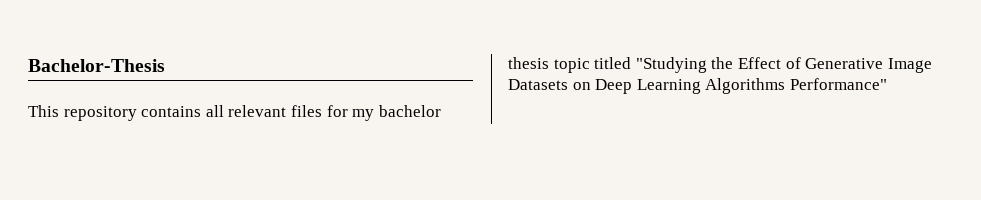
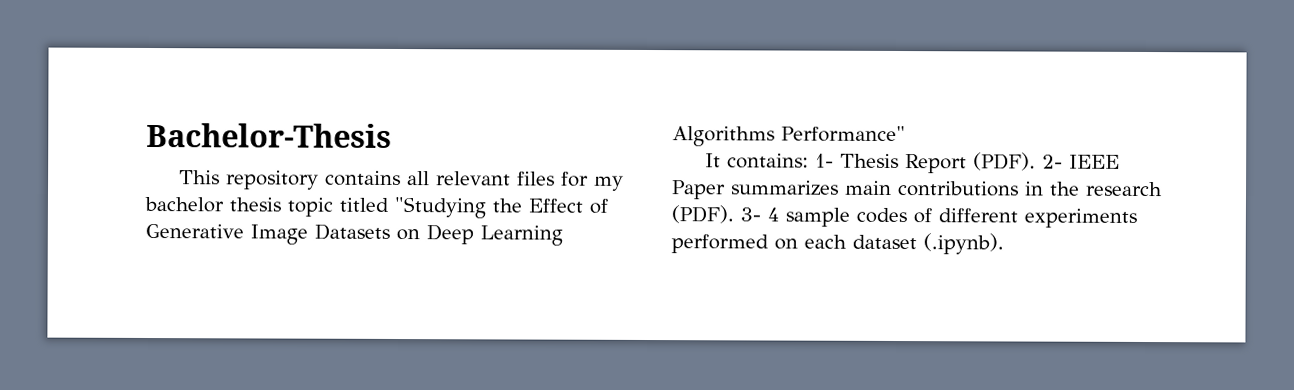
(887, 84) none -> [705,152,1121,174] [671,180,1163,200] [671,205,1137,228] [671,233,1004,255] // It contains: 1- Thesis Report (PDF). 2- IEEE Paper summarizes main contributions in the research (PDF). 3- 4 sample codes of different experiments performed on each dataset (.ipynb).

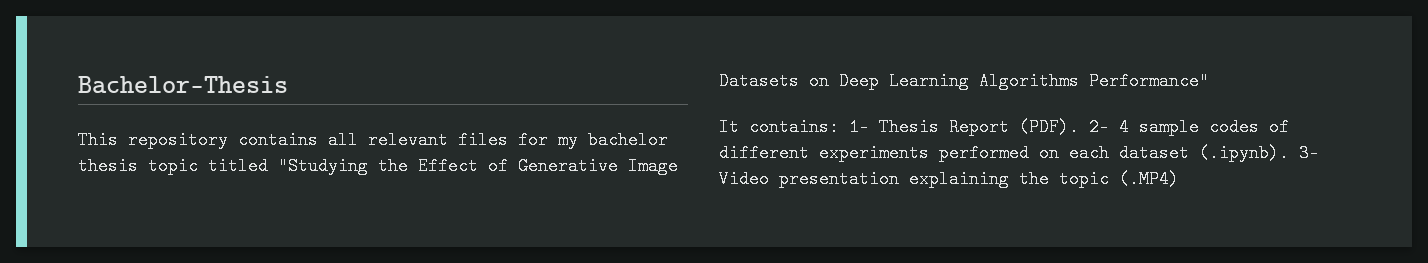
[1069,154,1121,169] [671,180,1163,200] [671,205,761,224] IEEE Paper summarizes main contributions in the research (PDF). 3- -> (1109, 127) none
(1004, 244) none -> [1299,144,1319,162] [719,170,1179,188] 3- Video presentation explaining the topic (.MP4)

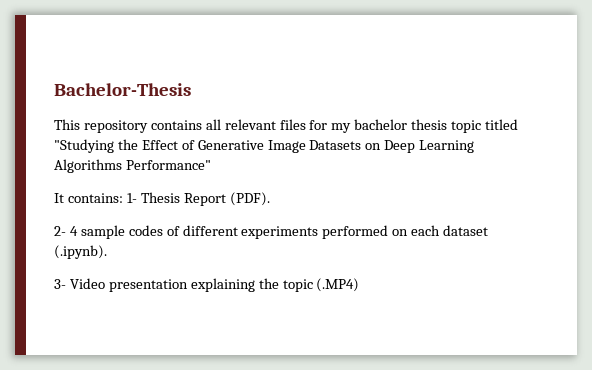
(1079, 127) none -> (270, 199) //
(1289, 153) none -> (107, 252) //

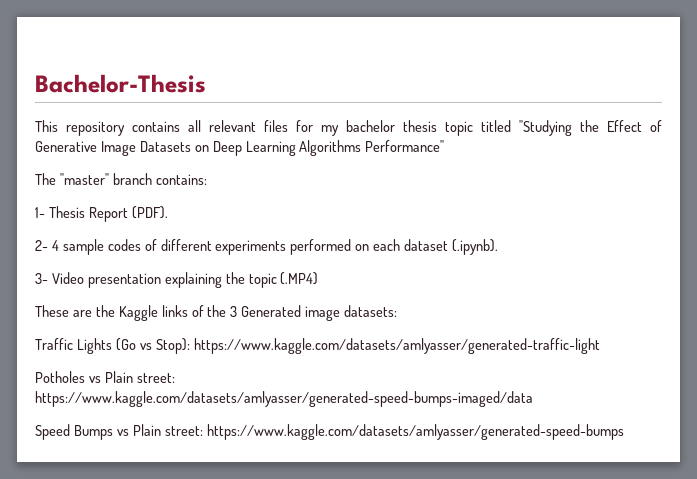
[54,193,64,203] It -> [35,173,152,185] The "master" branch
(123, 198) none -> (207, 179) //
(360, 285) none -> [35,305,398,321] [35,338,600,354] [35,371,175,383] [35,391,533,407] [35,424,624,440] // These are the Kaggle links of the 3 Generated image datasets: // Traffic Lights (Go vs Stop): https://www.kaggle.com/datasets/amlyasser/generated-traffic-light // Potholes vs Plain street: https://www.kaggle.com/datasets/amlyasser/generated-speed-bumps-imaged/data // Speed Bumps vs Plain street: https://www.kaggle.com/datasets/amlyasser/generated-speed-bumps

